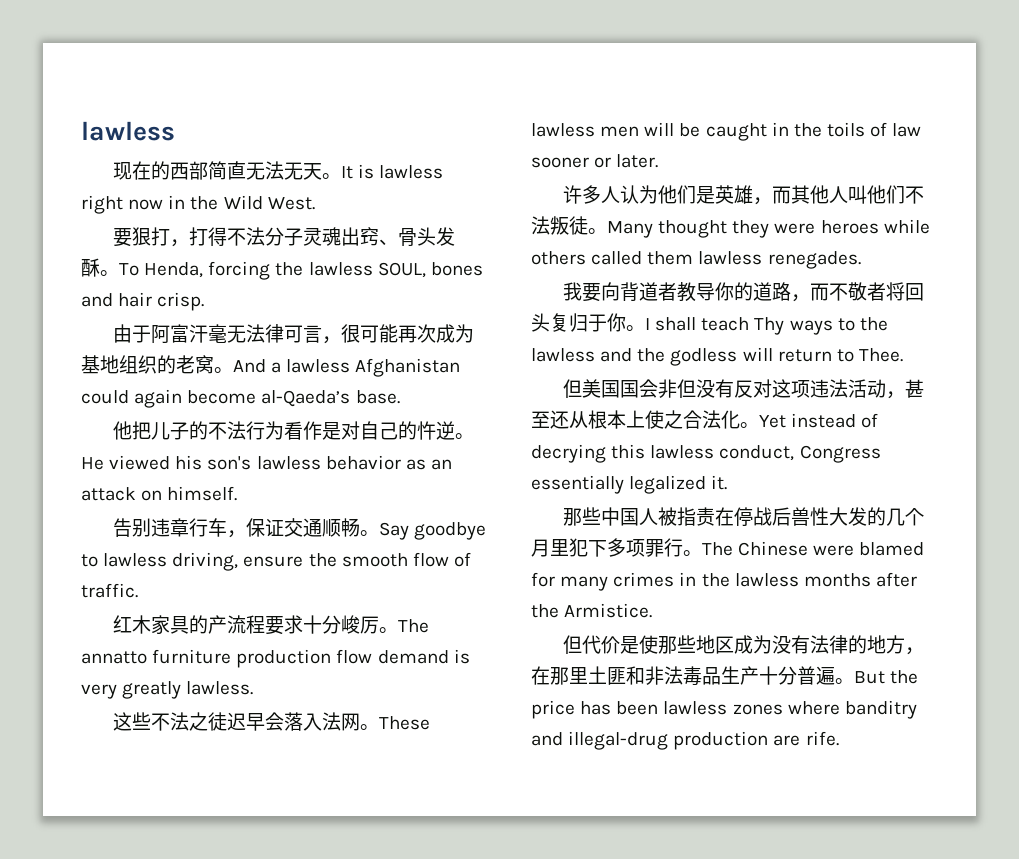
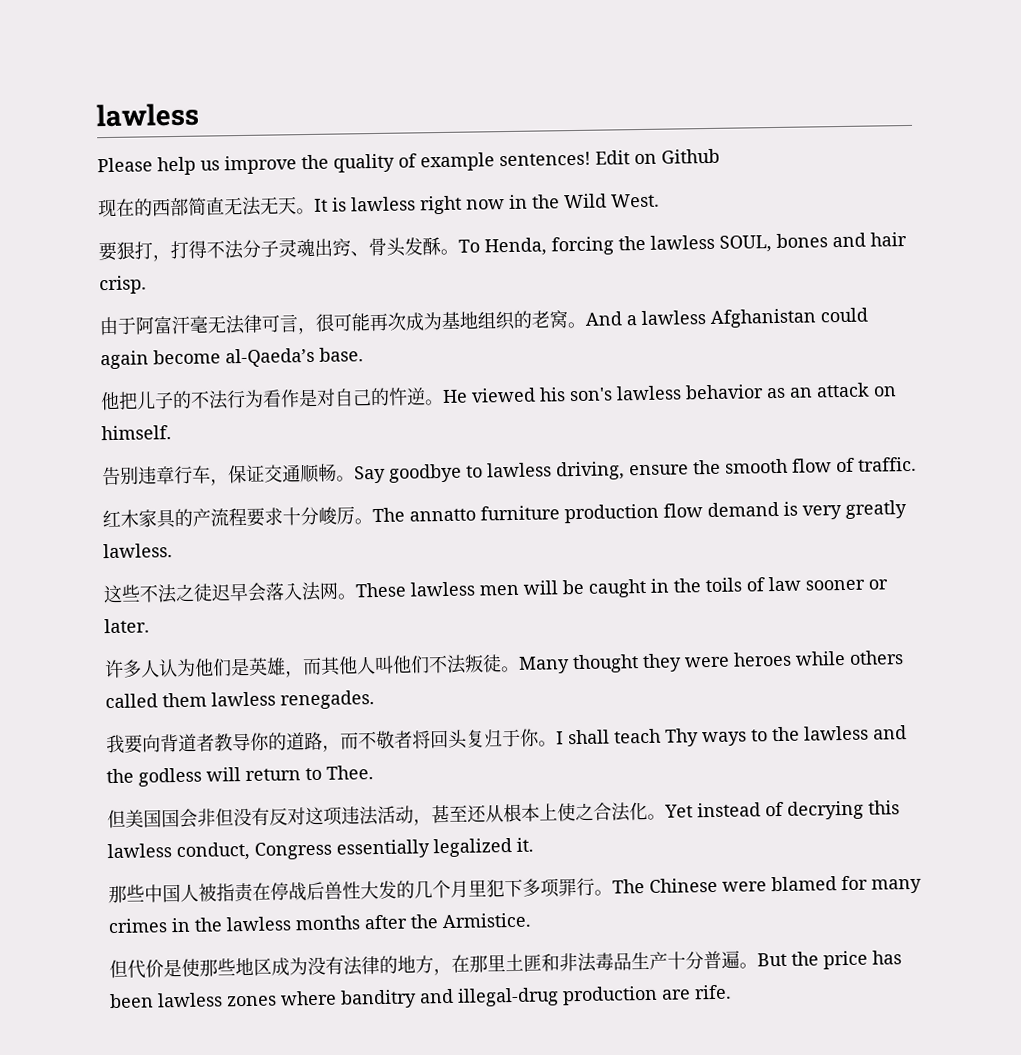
[81,121,175,141] lawless -> [96,102,199,128] [97,148,720,176] lawless // Please help us improve the quality of example sentences! Edit on Github

